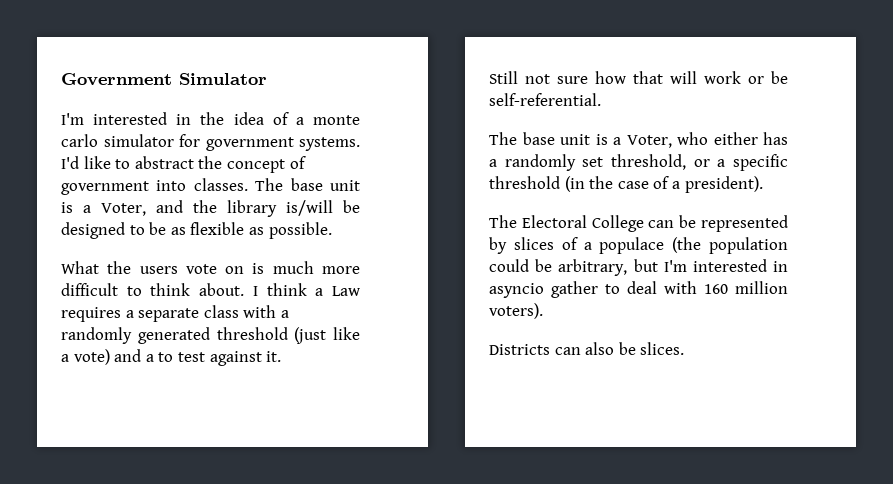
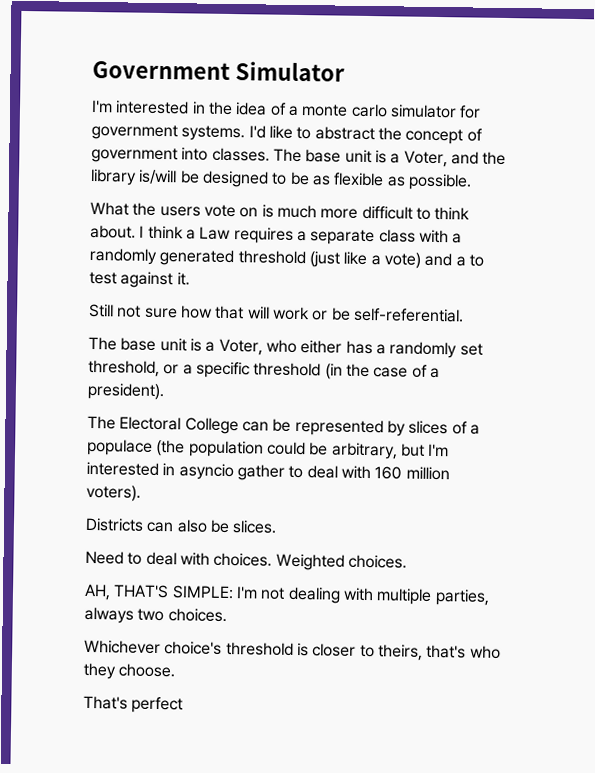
(685, 348) none -> [85,550,407,571] [84,583,490,606] [84,606,227,624] [84,639,501,661] [83,662,176,680] [83,695,184,714] // Need to deal with choices. Weighted choices. // AH, THAT'S SIMPLE: I'm not dealing with multiple parties, always two choices. // Whichever choice's threshold is closer to theirs, that's who they choose. // That's perfect

